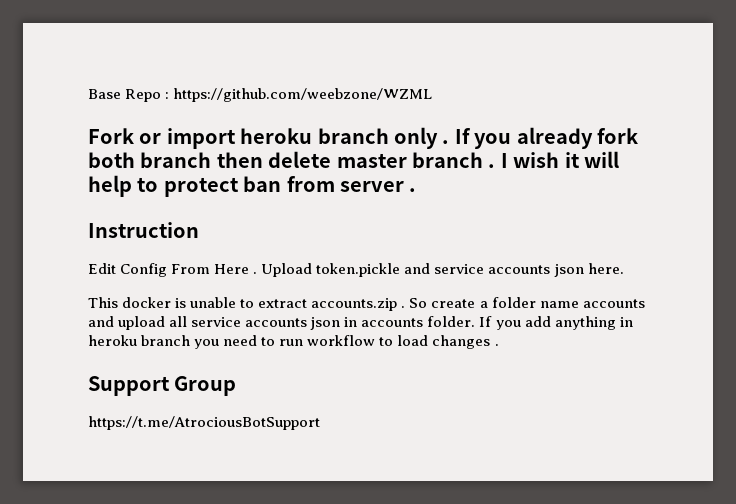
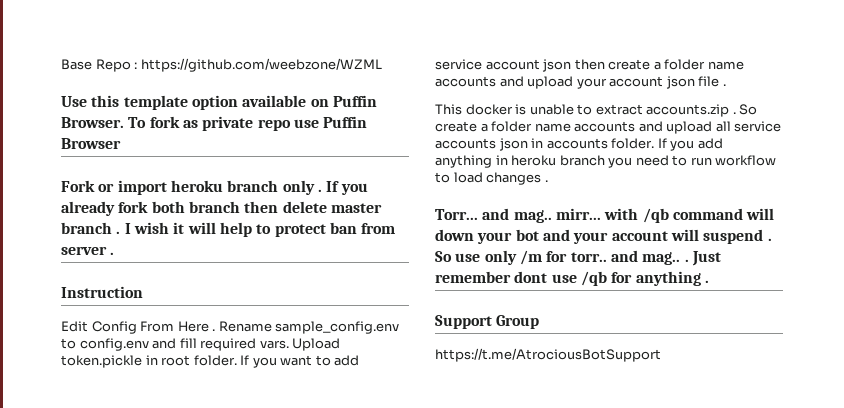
(433, 95) none -> [61,95,377,110] [61,116,368,131] [61,138,121,149] // Use this template option available on Puffin Browser. To fork as private repo use Puffin Browser
[261,263,624,277] Upload token.pickle and service accounts json here. -> [218,321,400,334] [61,338,341,351] [61,355,360,368] [435,59,744,72] [435,76,726,89] Rename sample_config.env to config.env and fill required vars. Upload token.pickle in root folder. If you want to add service account json then create a folder name accounts and upload your account json file .
(499, 345) none -> [435,208,775,223] [435,229,772,244] [435,250,721,266] [435,271,709,286] // Torr... and mag.. mirr... with /qb command will down your bot and your account will suspend . So use only /m for torr.. and mag.. . Just remember dont use /qb for anything .

